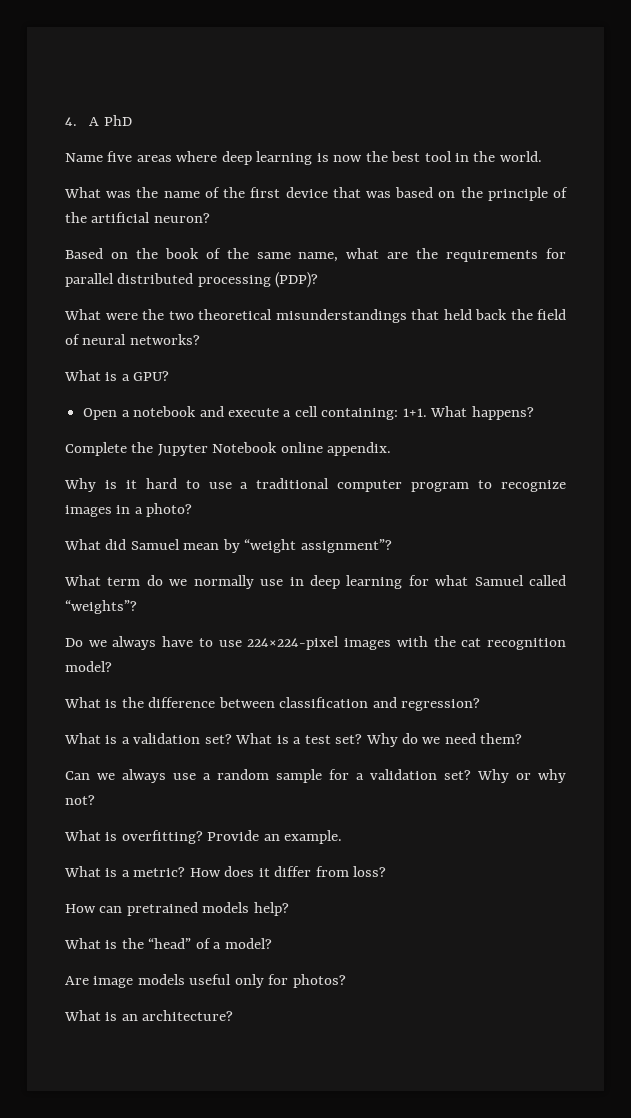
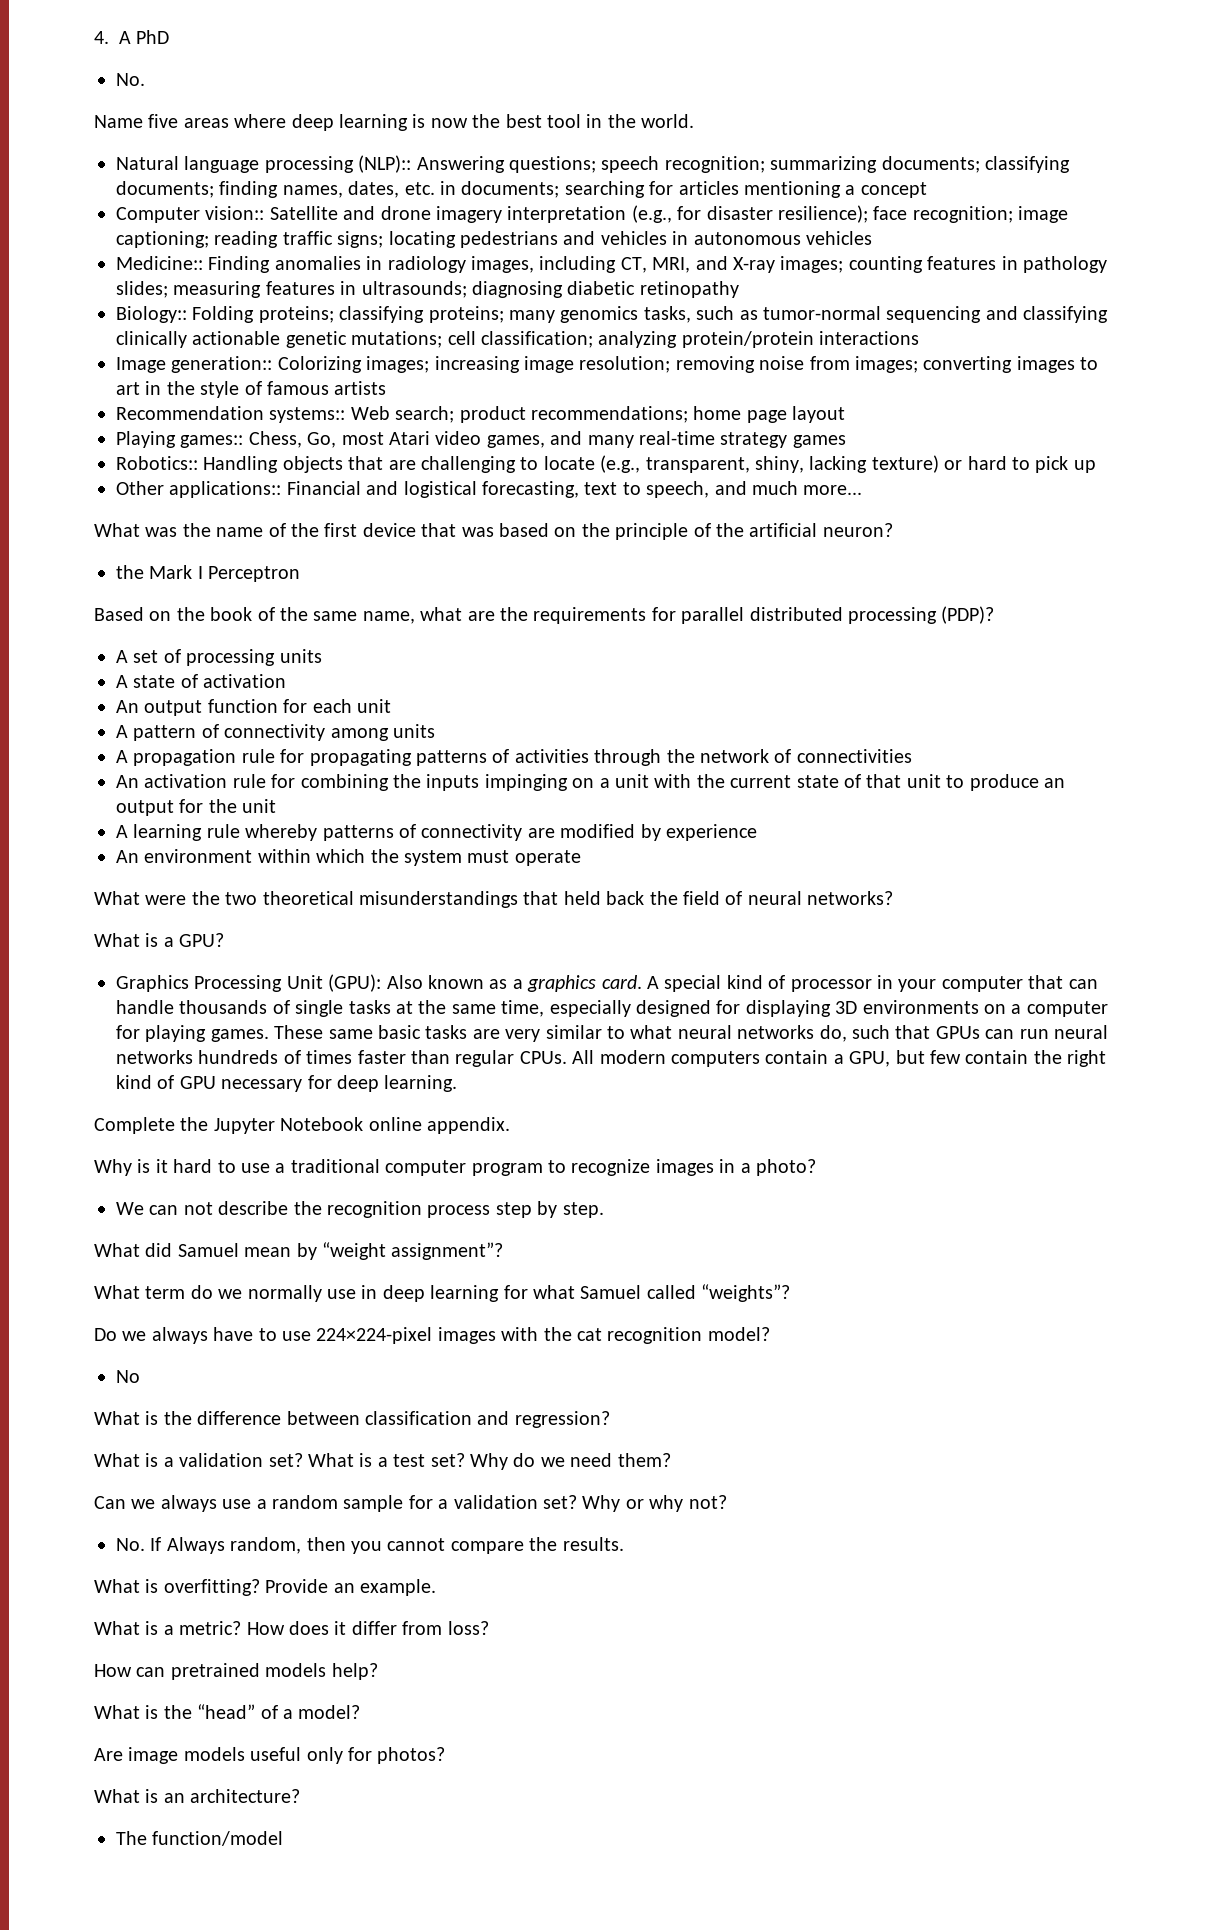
(132, 120) none -> [116,73,145,86] // No.
(542, 156) none -> [116,155,1070,173] [116,181,927,198] [116,205,1069,223] [116,231,872,248] [116,256,1107,273] [116,281,739,298] [116,306,1109,323] [116,331,920,348] [116,356,1099,373] [116,381,387,398] [116,406,846,423] [116,431,846,448] [116,455,1096,473] [116,481,863,498] // Natural language processing (NLP):: Answering questions; speech recognition; summarizing documents; classifying documents; finding names, dates, etc. in documents; searching for articles mentioning a concept // Computer vision:: Satellite and drone imagery interpretation (e.g., for disaster resilience); face recognition; image captioning; reading traffic signs; locating pedestrians and vehicles in autonomous vehicles // Medicine:: Finding anomalies in radiology images, including CT, MRI, and X-ray images; counting features in pathology slides; measuring features in ultrasounds; diagnosing diabetic retinopathy // Biology:: Folding proteins; classifying proteins; many genomics tasks, such as tumor-normal sequencing and classifying clinically actionable genetic mutations; cell classification; analyzing protein/protein interactions // Image generation:: Colorizing images; increasing image resolution; removing noise from images; converting images to art in the style of famous artists // Recommendation systems:: Web search; product recommendations; home page layout // Playing games:: Chess, Go, most Atari video games, and many real-time strategy games // Robotics:: Handling objects that are challenging to locate (e.g., transparent, shiny, lacking texture) or hard to pick up // Other applications:: Financial and logistical forecasting, text to speech, and much more...
(210, 218) none -> [116,565,301,582] // the Mark I Perceptron
(319, 280) none -> [116,649,322,666] [116,674,287,688] [116,699,391,716] [116,724,435,741] [116,749,912,766] [116,774,1065,791] [116,799,277,816] [116,824,757,841] [116,849,581,866] // A set of processing units // A state of activation // An output function for each unit // A pattern of connectivity among units // A propagation rule for propagating patterns of activities through the network of connectivities // An activation rule for combining the inputs impinging on a unit with the current state of that unit to produce an output for the unit // A learning rule whereby patterns of connectivity are modified by experience // An environment within which the system must operate
[83,406,534,420] Open a notebook and execute a cell containing: 1+1. What happens? -> [116,974,1098,992] [116,1000,1108,1017] [116,1025,1108,1042] [116,1050,1107,1067] [116,1075,458,1092] Graphics Processing Unit (GPU): Also known as a graphics card. A special kind of processor in your computer that can handle thousands of single tasks at the same time, especially designed for displaying 3D environments on a computer for playing games. These same basic tasks are very similar to what neural networks do, such that GPUs can run neural networks hundreds of times faster than regular CPUs. All modern computers contain a GPU, but few contain the right kind of GPU necessary for deep learning.
(193, 510) none -> [116,1201,604,1218] // We can not describe the recognition process step by step.
(112, 666) none -> [116,1370,140,1383] // No
(95, 800) none -> [116,1537,624,1554] // No. If Always random, then you cannot compare the results.
(234, 1015) none -> [116,1831,284,1846] // The function/model

